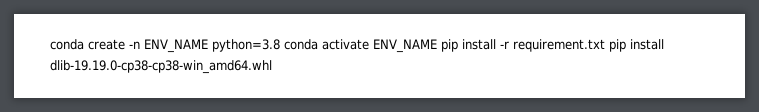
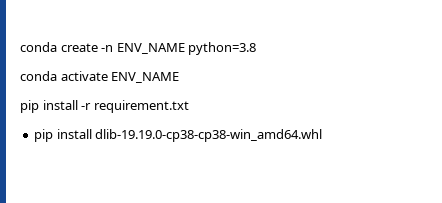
(280, 45) none -> (257, 48) //
(437, 46) none -> (180, 77) //
(605, 45) none -> (189, 106) //

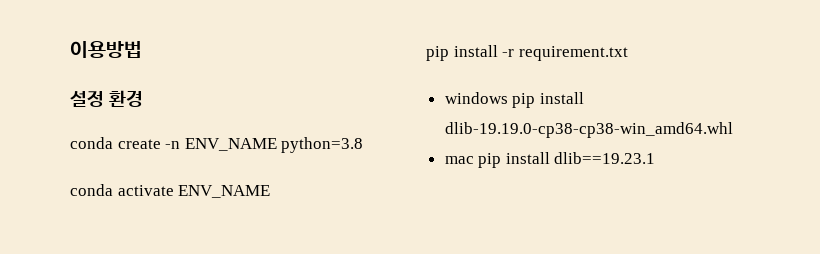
(20, 47) none -> [70,41,142,58] [70,90,143,107] 이용방법 // 설정 환경 //
(189, 106) none -> [444,92,508,104] windows
(323, 135) none -> [444,152,656,168] // mac pip install dlib==19.23.1

